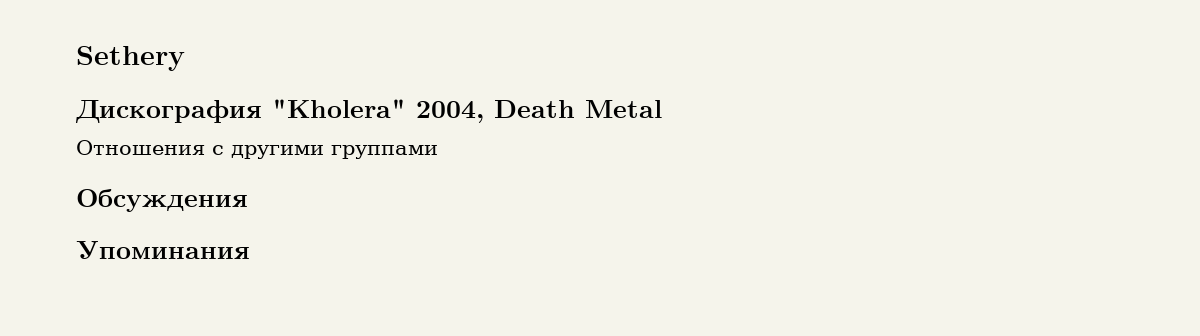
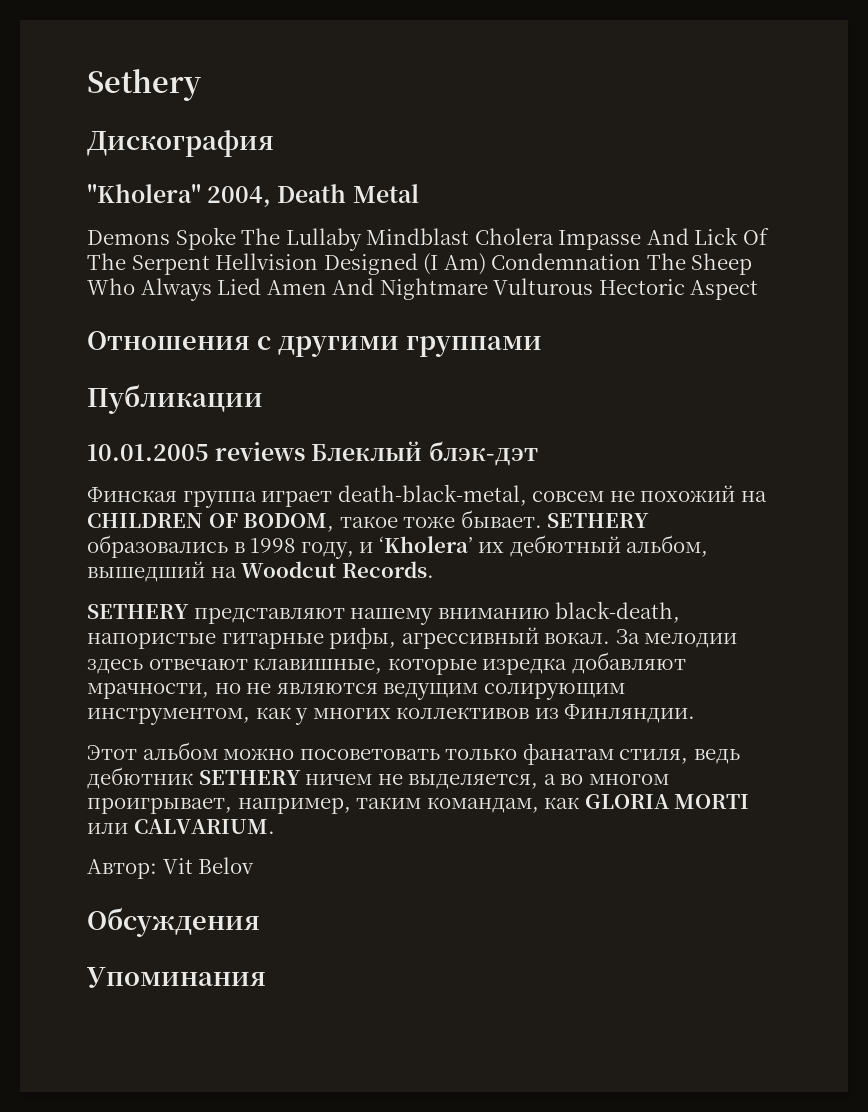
(262, 111) none -> (274, 143) //
[76,140,438,159] Отношения с другими группами -> [87,227,769,251] [87,253,753,275] [87,278,759,301] [87,331,542,357] [87,384,263,414] [87,441,538,466] [87,484,767,508] [87,510,650,532] [87,535,709,559] [87,561,434,582] [87,601,681,625] [87,627,738,649] [87,652,686,675] [87,683,625,700] [87,704,696,725] [87,742,740,765] [87,767,669,789] [87,794,750,814] [87,819,275,834] [87,857,255,879] Demons Spoke The Lullaby Mindblast Cholera Impasse And Lick Of The Serpent Hellvision Designed (I Am) Condemnation The Sheep Who Always Lied Amen And Nightmare Vulturous Hectoric Aspect // Отношения с другими группами // Публикации // 10.01.2005 reviews Блеклый блэк-дэт // Финская группа играет death-black-metal, совсем не похожий на CHILDREN OF BODOM, такое тоже бывает. SETHERY образовались в 1998 году, и ‘Kholera’ их дебютный альбом, вышедший на Woodcut Records. // SETHERY представляют нашему вниманию black-death, напористые гитарные рифы, агрессивный вокал. За мелодии здесь отвечают клавишные, которые изредка добавляют мрачности, но не являются ведущим солирующим инструментом, как у многих коллективов из Финляндии. // Этот альбом можно посоветовать только фанатам стиля, ведь дебютник SETHERY ничем не выделяется, а во многом проигрывает, например, таким командам, как GLORIA MORTI или CALVARIUM. // Автор: Vit Belov

